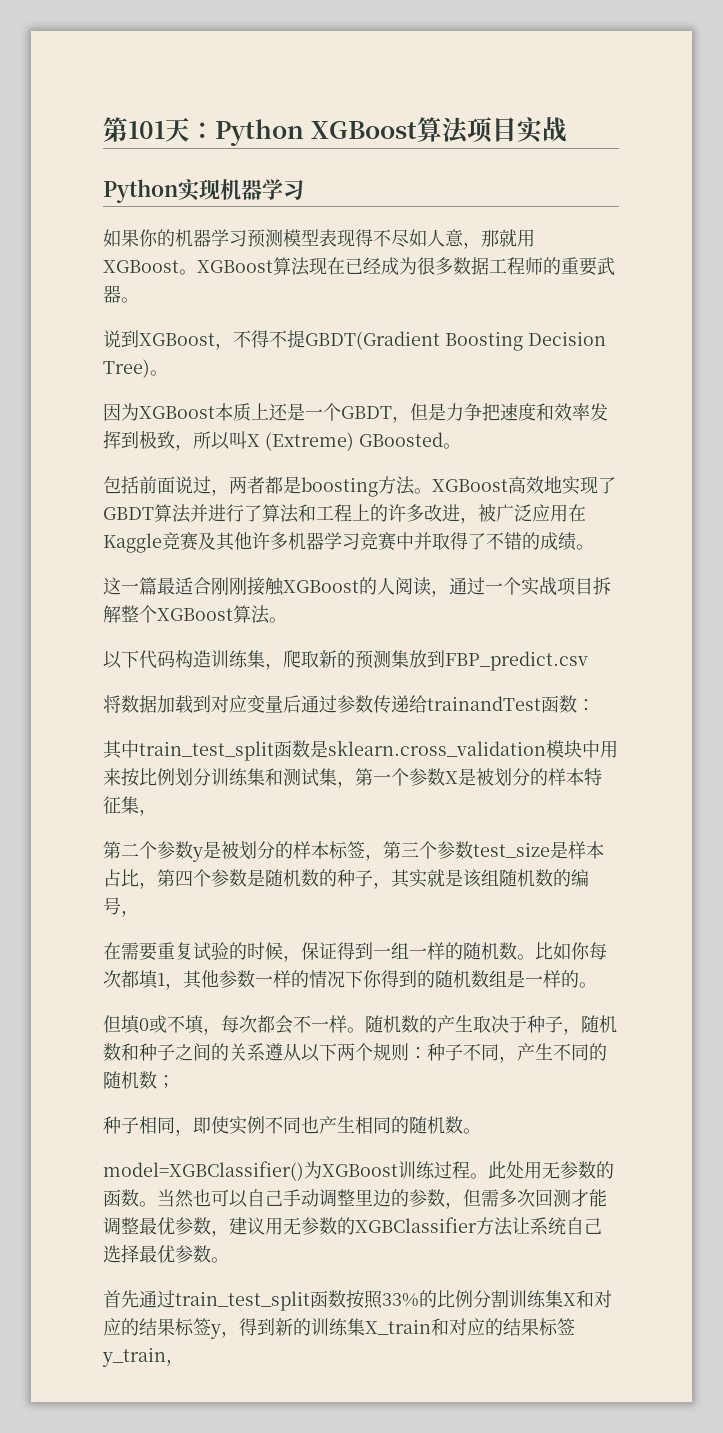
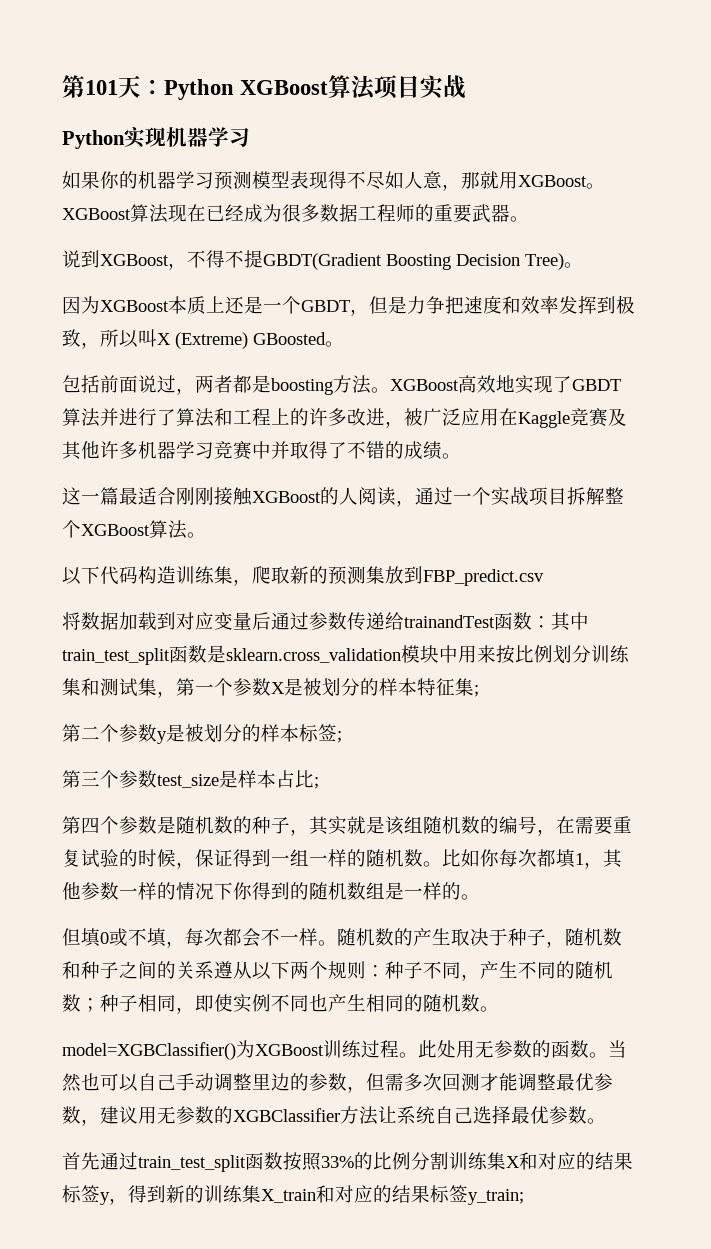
(595, 705) // -> (551, 622) none
[139,809,157,816] ， -> [474,685,479,697] ;
[365,854,383,861] ， -> [337,731,342,743] ; //
[139,882,157,889] ， -> [314,777,319,789] ; //
(139, 913) // -> (556, 832) none
(175, 1082) // -> (100, 1005) none
[102,1347,184,1367] y_train， -> [468,1189,524,1205] y_train;

